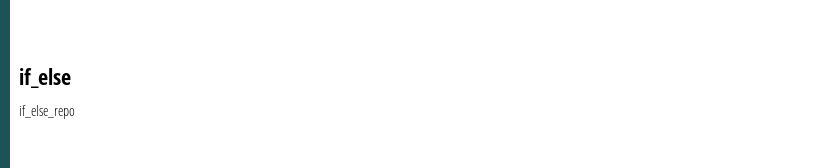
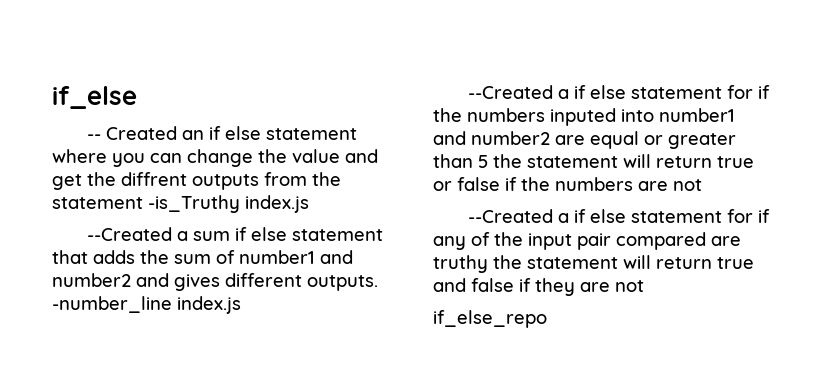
(71, 78) none -> [87,126,358,140] [52,149,378,167] [52,172,341,190] [52,195,309,213] [87,227,384,241] [52,250,353,264] [52,273,378,291] [52,296,241,314] [468,85,771,99] [433,108,735,126] [433,131,736,149] [433,154,754,168] [433,177,702,191] [468,209,771,223] [433,232,741,250] [433,255,754,273] [433,278,644,296] // -- Created an if else statement where you can change the value and get the diffrent outputs from the statement -is_Truthy index.js // --Created a sum if else statement that adds the sum of number1 and number2 and gives different outputs. -number_line index.js // --Created a if else statement for if the numbers inputed into number1 and number2 are equal or greater than 5 the statement will return true or false if the numbers are not // --Created a if else statement for if any of the input pair compared are truthy the statement will return true and false if they are not

